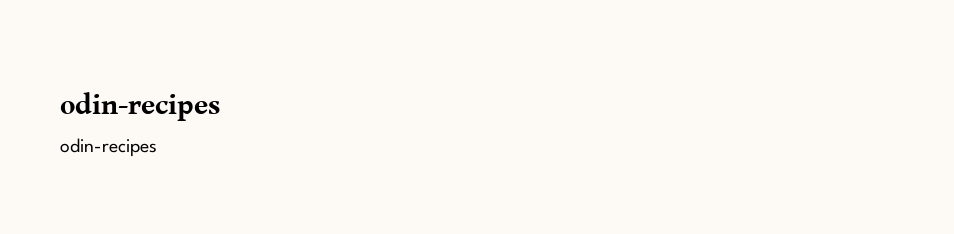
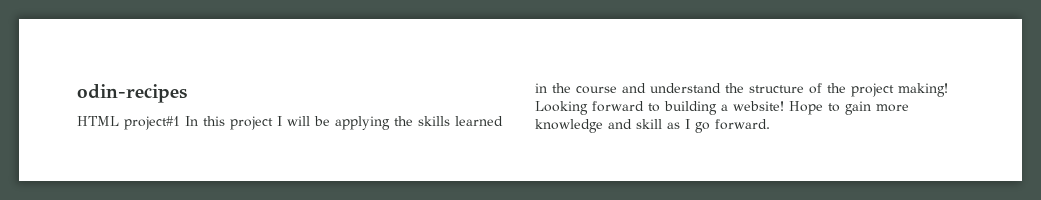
[60,138,157,157] odin-recipes -> [77,116,503,130] [535,83,948,97] [535,101,909,115] [535,119,770,133] HTML project#1 In this project I will be applying the skills learned in the course and understand the structure of the project making! Looking forward to building a website! Hope to gain more knowledge and skill as I go forward.

